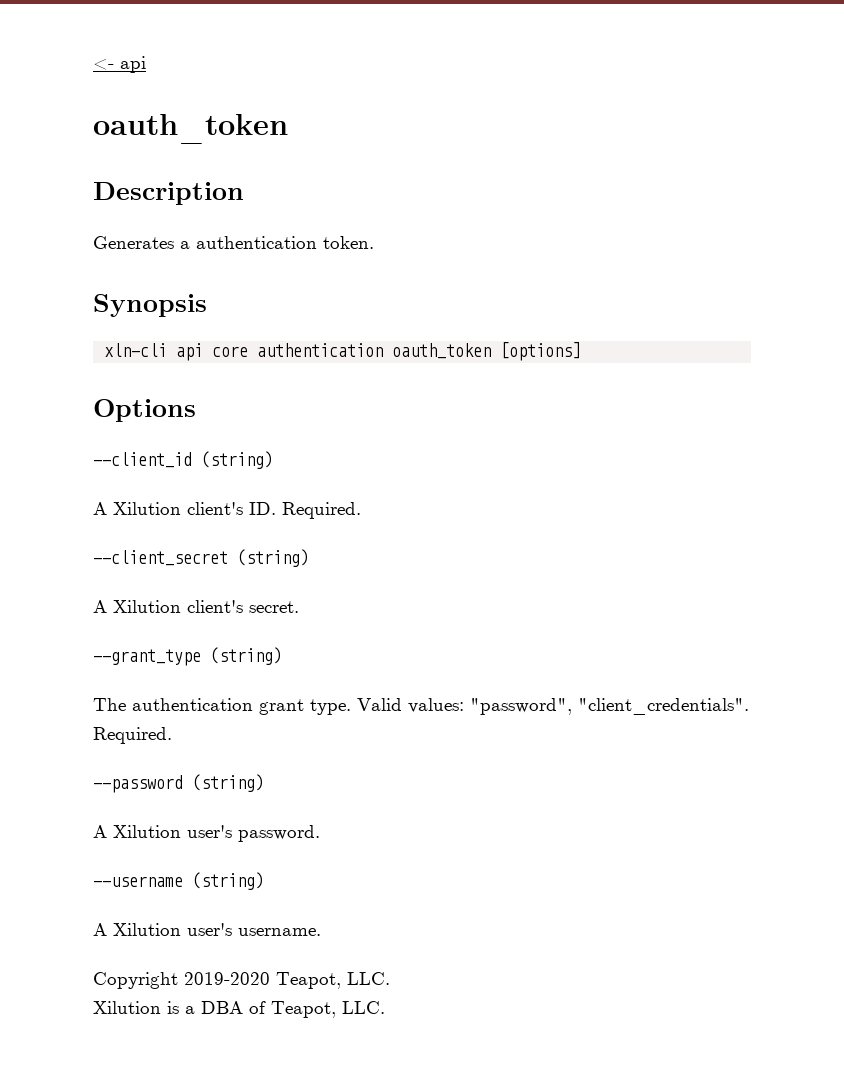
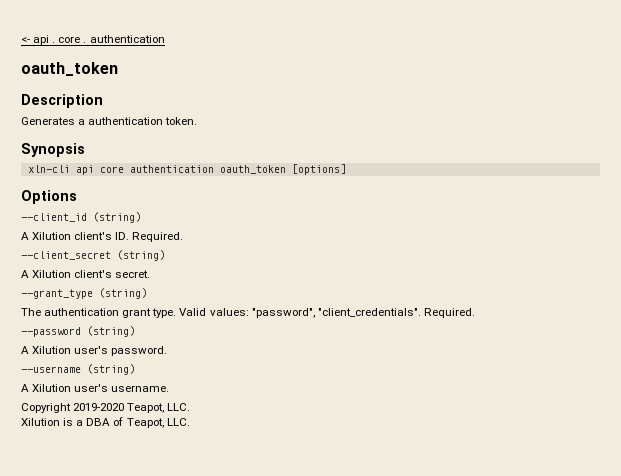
(146, 64) none -> [52,35,165,43] . core . authentication

